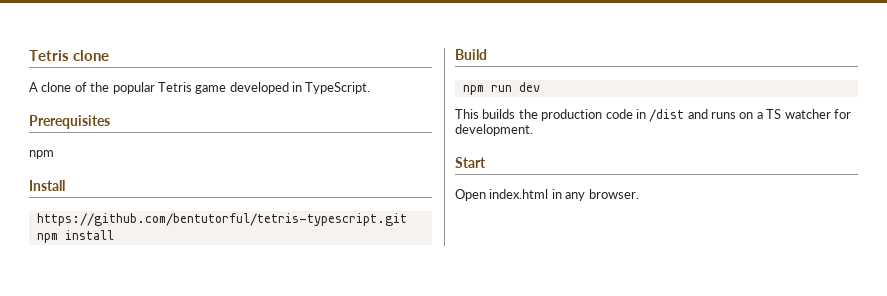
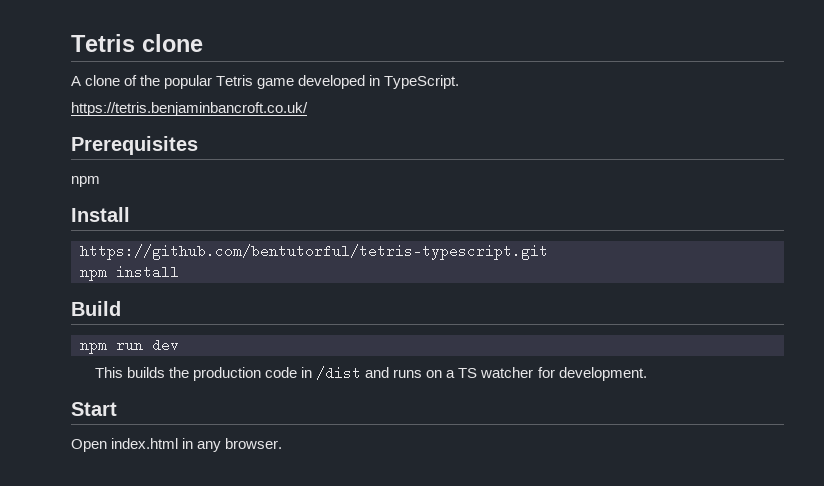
(371, 88) none -> [71,102,308,116] // https://tetris.benjaminbancroft.co.uk/

